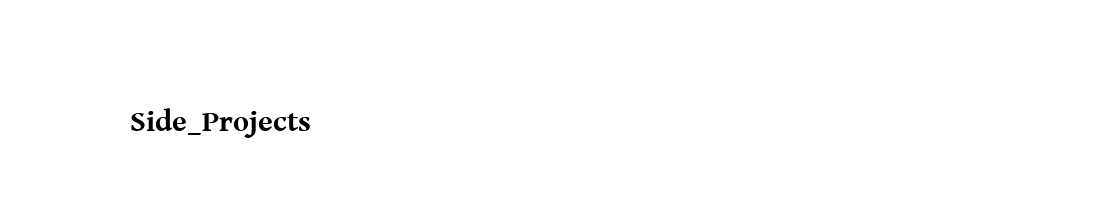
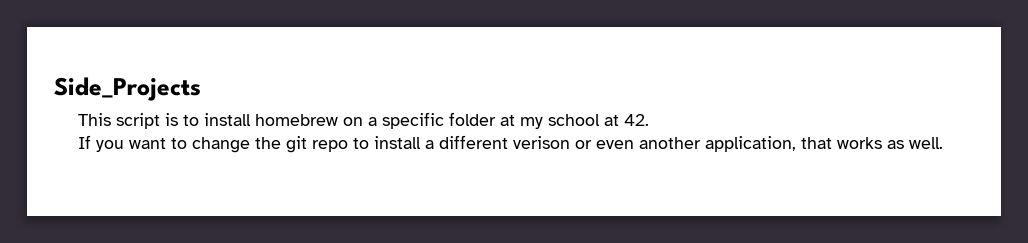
(311, 123) none -> [77,112,649,129] [77,135,943,153] // This script is to install homebrew on a specific folder at my school at 42. // If you want to change the git repo to install a different verison or even another application, that works as well.

